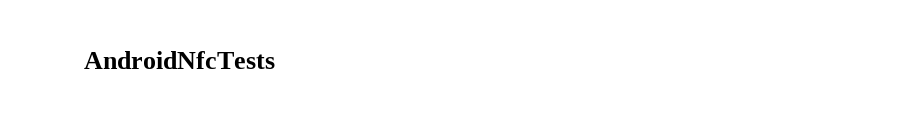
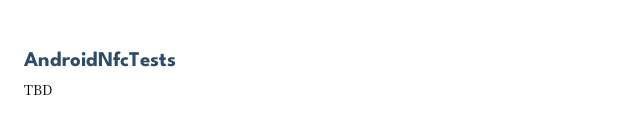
(275, 60) none -> [24,85,52,95] // TBD

